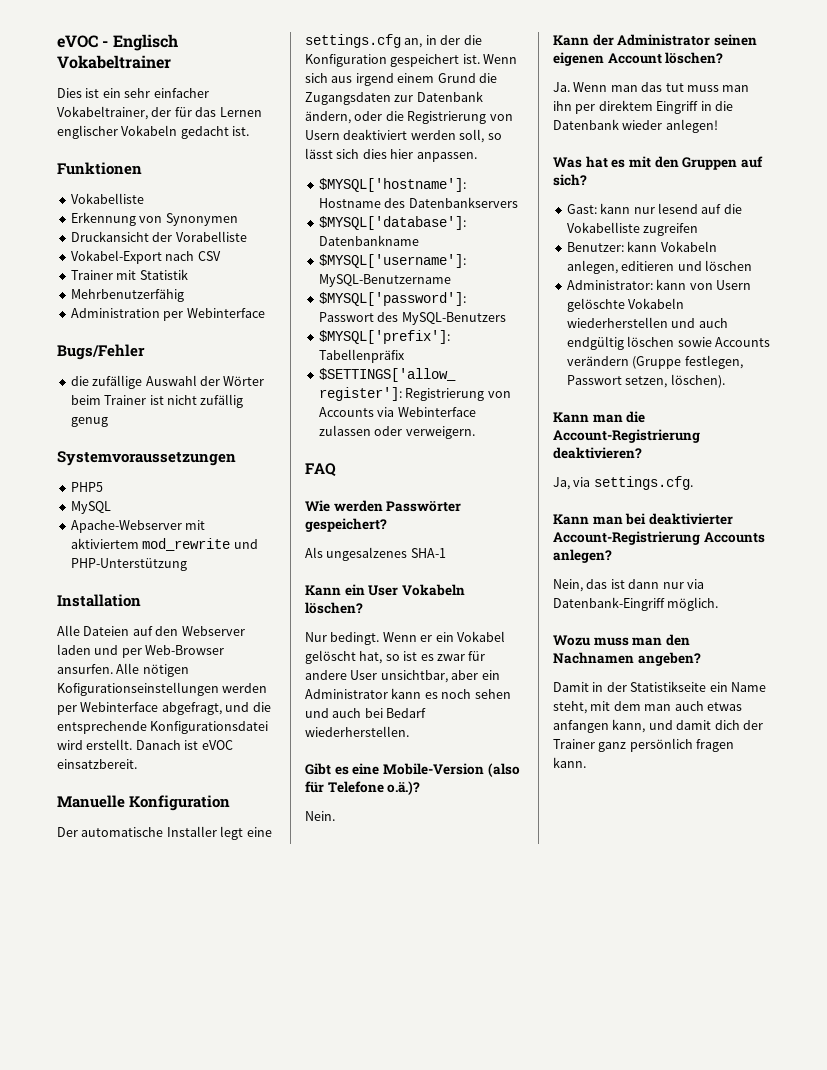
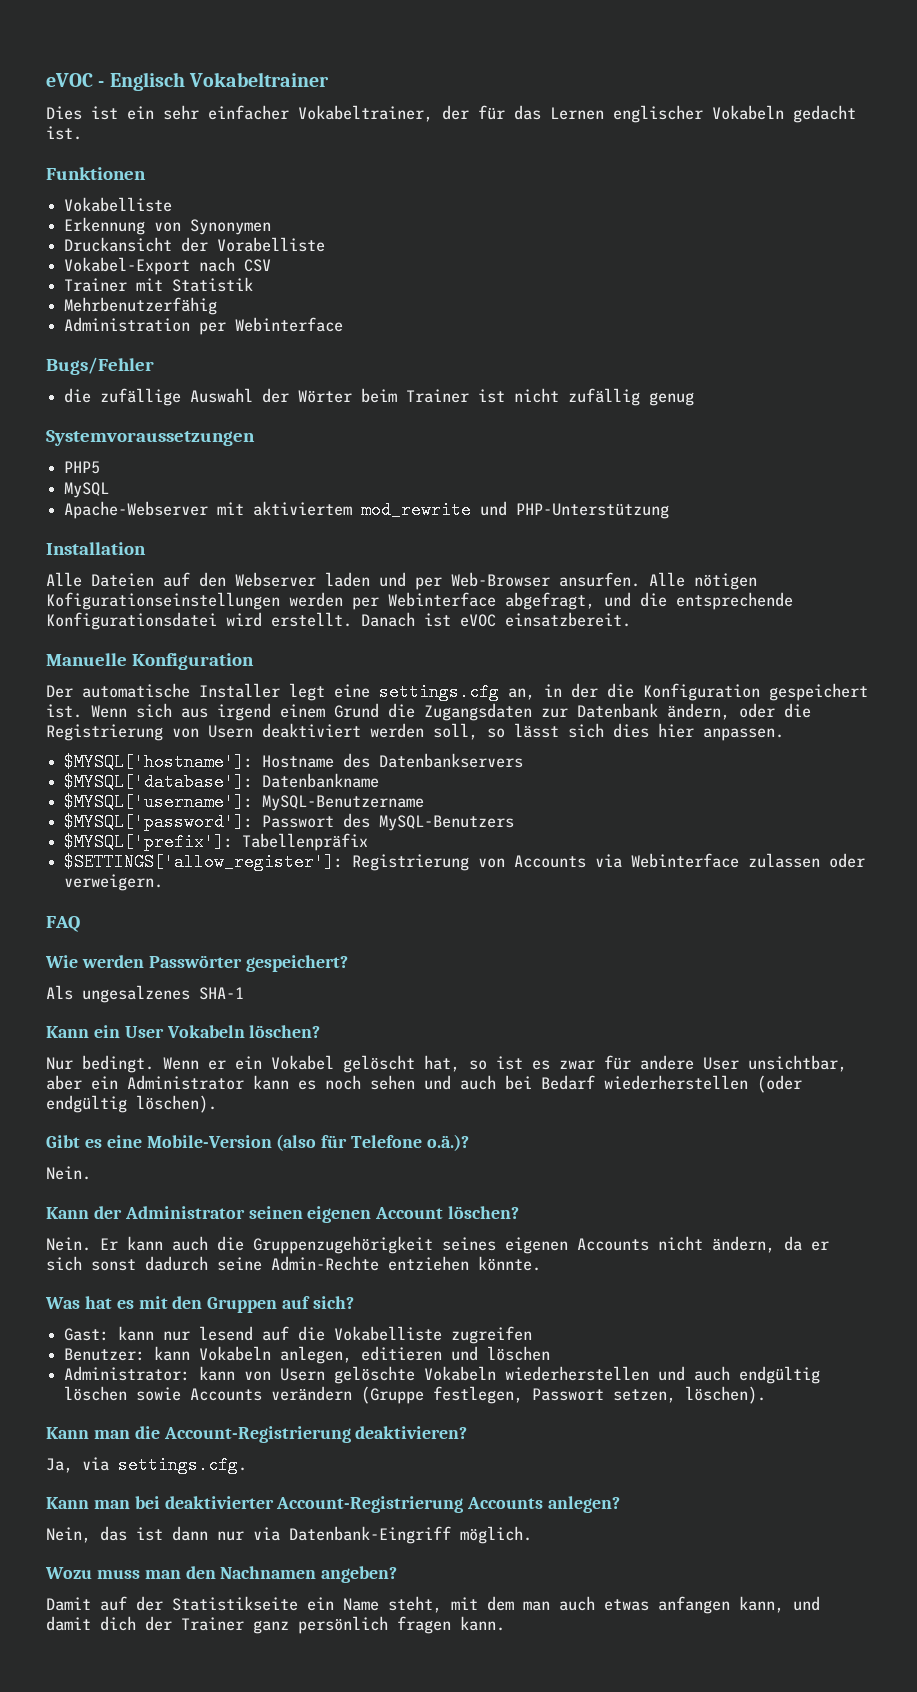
[305,726,409,737] wiederherstellen. -> [604,1075,802,1093] [46,1095,217,1113] wiederherstellen (oder endgültig löschen).
[553,82,750,92] [553,100,733,114] [553,119,718,133] Ja. Wenn man das tut muss man ihn per direktem Eingriff in die Datenbank wieder anlegen! -> [46,1236,829,1254] [46,1256,541,1271] Nein. Er kann auch die Gruppenzugehörigkeit seines eigenen Accounts nicht ändern, da er sich sonst dadurch seine Admin-Rechte entziehen könnte.
[592,682,604,692] in -> [100,1596,127,1611] auf

